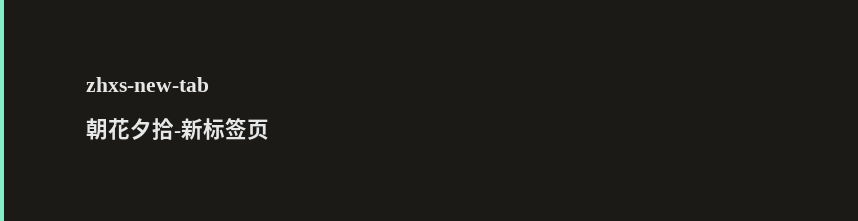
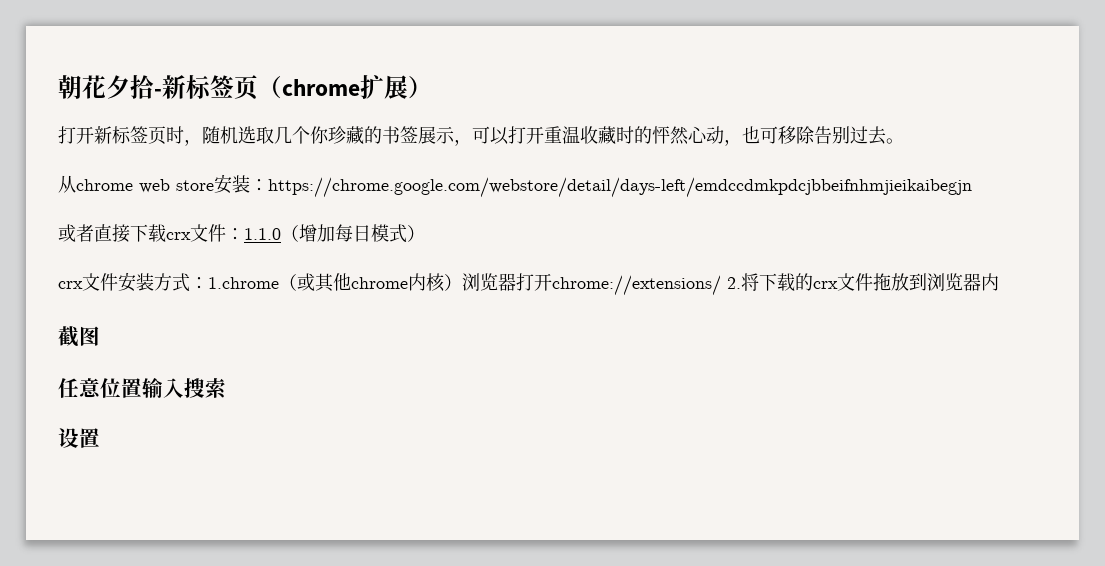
[86,77,209,92] zhxs-new-tab // -> (58, 87) none
(269, 129) none -> [258,75,432,99] [58,126,904,146] [58,174,972,198] [58,224,425,243] [58,272,999,296] [58,326,100,347] [58,377,226,399] [58,428,100,448] （chrome扩展） // 打开新标签页时，随机选取几个你珍藏的书签展示，可以打开重温收藏时的怦然心动，也可移除告别过去。 // 从chrome web store安装：https://chrome.google.com/webstore/detail/days-left/emdccdmkpdcjbbeifnhmjieikaibegjn // 或者直接下载crx文件：1.1.0（增加每日模式） // crx文件安装方式：1.chrome（或其他chrome内核）浏览器打开chrome://extensions/ 2.将下载的crx文件拖放到浏览器内 // 截图 // 任意位置输入搜索 // 设置

